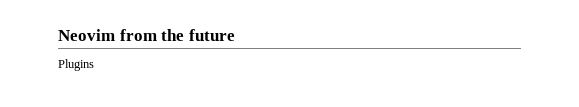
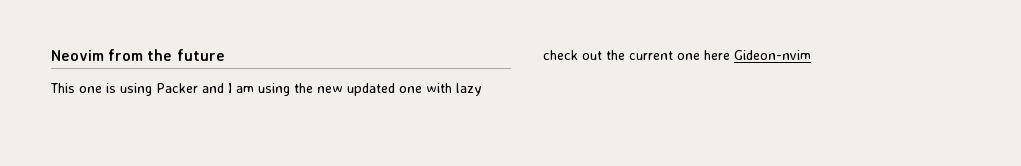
[58,59,94,71] Plugins -> [50,83,482,96] [543,50,811,60] This one is using Packer and I am using the new updated one with lazy check out the current one here Gideon-nvim

